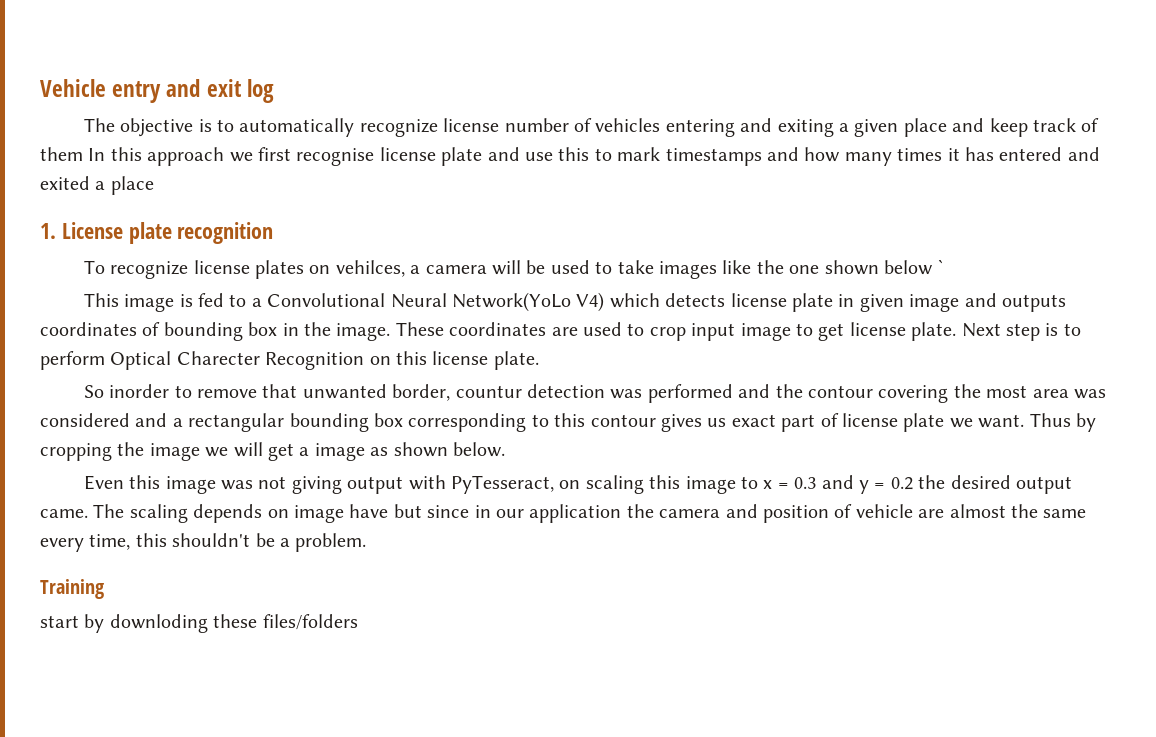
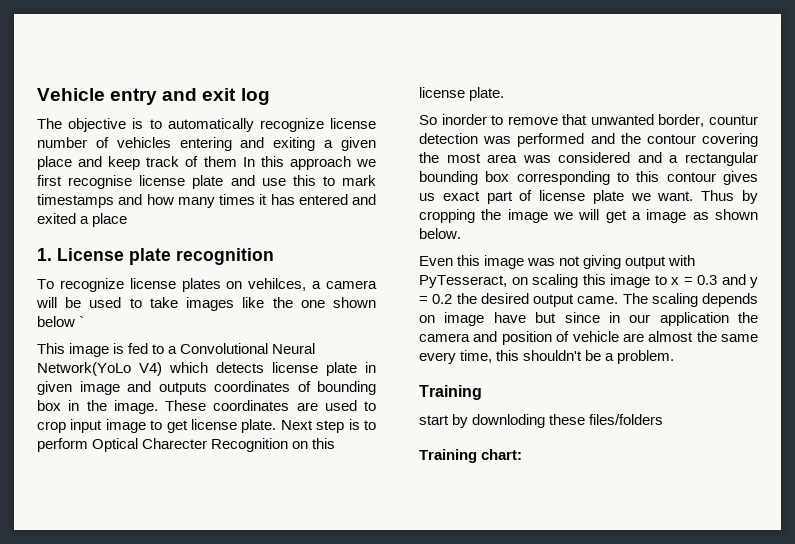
(358, 622) none -> [419,449,523,463] // Training chart:

